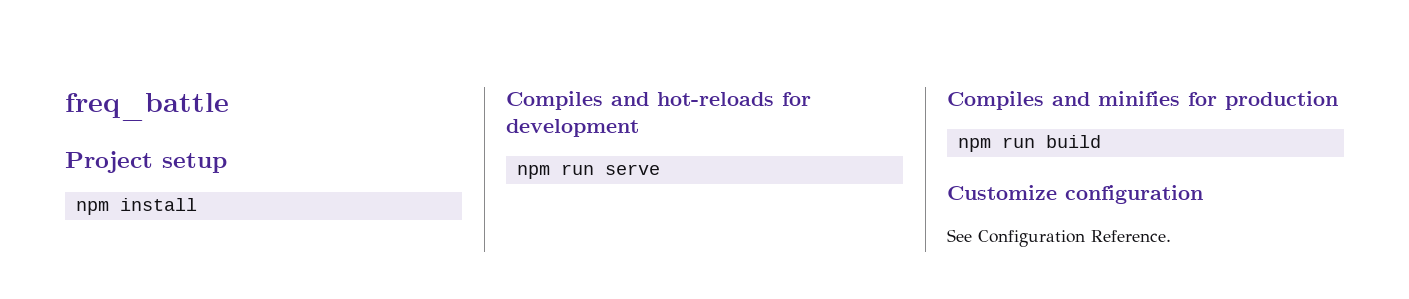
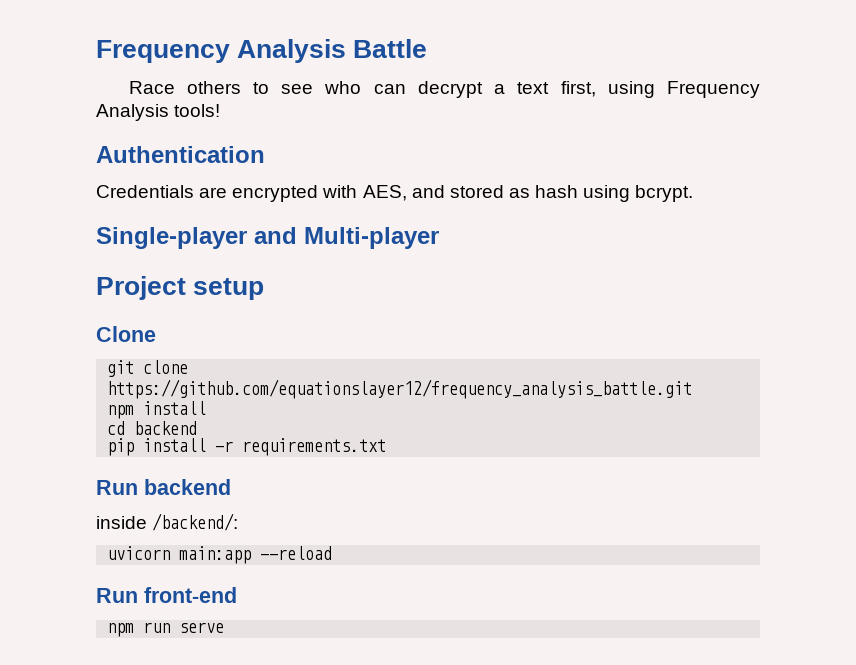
[65,93,229,121] [65,151,227,173] [75,198,197,215] [506,91,811,110] [506,119,639,137] [516,164,660,179] [947,91,1338,110] [957,135,1101,152] [947,185,1203,204] [947,229,1171,247] freq_battle // Project setup // npm install // Compiles and hot-reloads for development // npm run serve // Compiles and minifies for production // npm run build // Customize configuration // See Configuration Reference. -> [96,39,428,63] [128,81,760,98] [96,104,221,121] [96,146,265,163] [96,185,694,202] [96,227,439,249] [96,276,265,300] [96,326,156,342] [107,360,189,377] [107,379,693,399] [107,401,207,419] [107,421,198,435] [107,438,387,456] [96,479,231,495] [96,513,239,531] [107,546,333,564] [96,587,237,603] [107,622,225,637] Frequency Analysis Battle // Race others to see who can decrypt a text first, using Frequency Analysis tools! // Authentication // Credentials are encrypted with AES, and stored as hash using bcrypt. // Single-player and Multi-player // Project setup // Clone // git clone https://github.com/equationslayer12/frequency_analysis_battle.git // npm install // cd backend // pip install -r requirements.txt // Run backend // inside /backend/: // uvicorn main:app --reload // Run front-end // npm run serve

